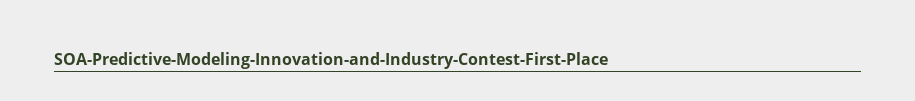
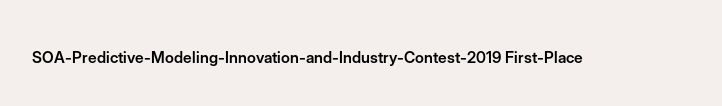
[54,52,608,69] SOA-Predictive-Modeling-Innovation-and-Industry-Contest-First-Place -> [32,51,584,66] SOA-Predictive-Modeling-Innovation-and-Industry-Contest-2019 First-Place

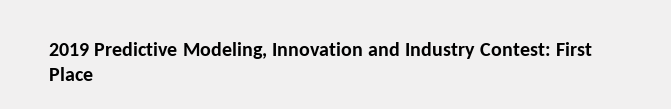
[32,51,584,66] SOA-Predictive-Modeling-Innovation-and-Industry-Contest-2019 First-Place -> [49,42,592,59] [49,67,93,81] 2019 Predictive Modeling, Innovation and Industry Contest: First Place

